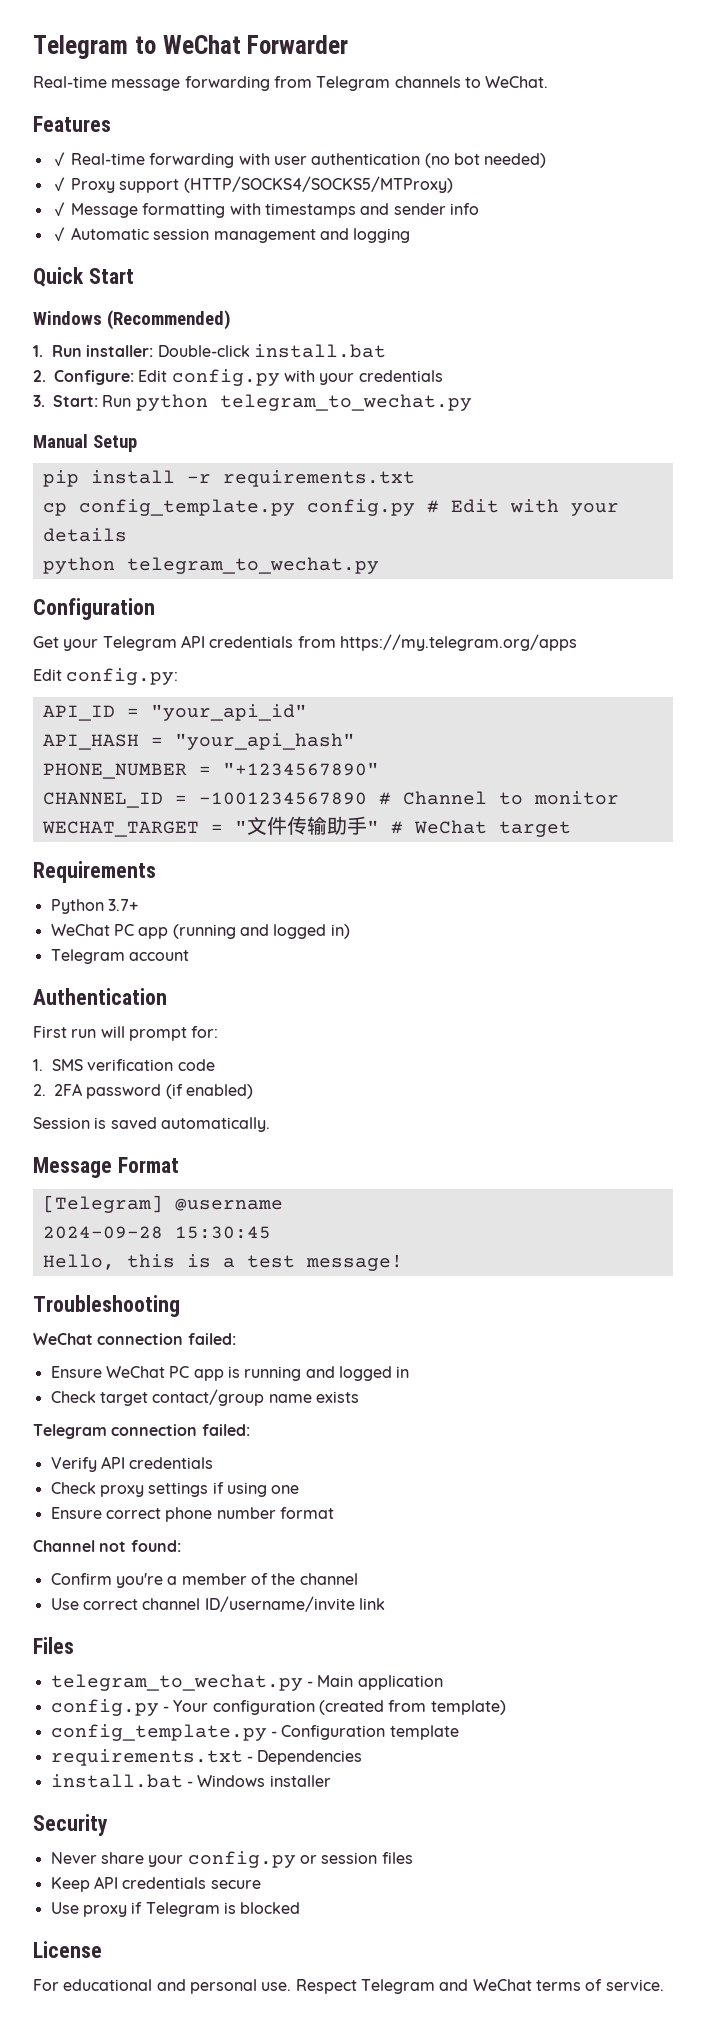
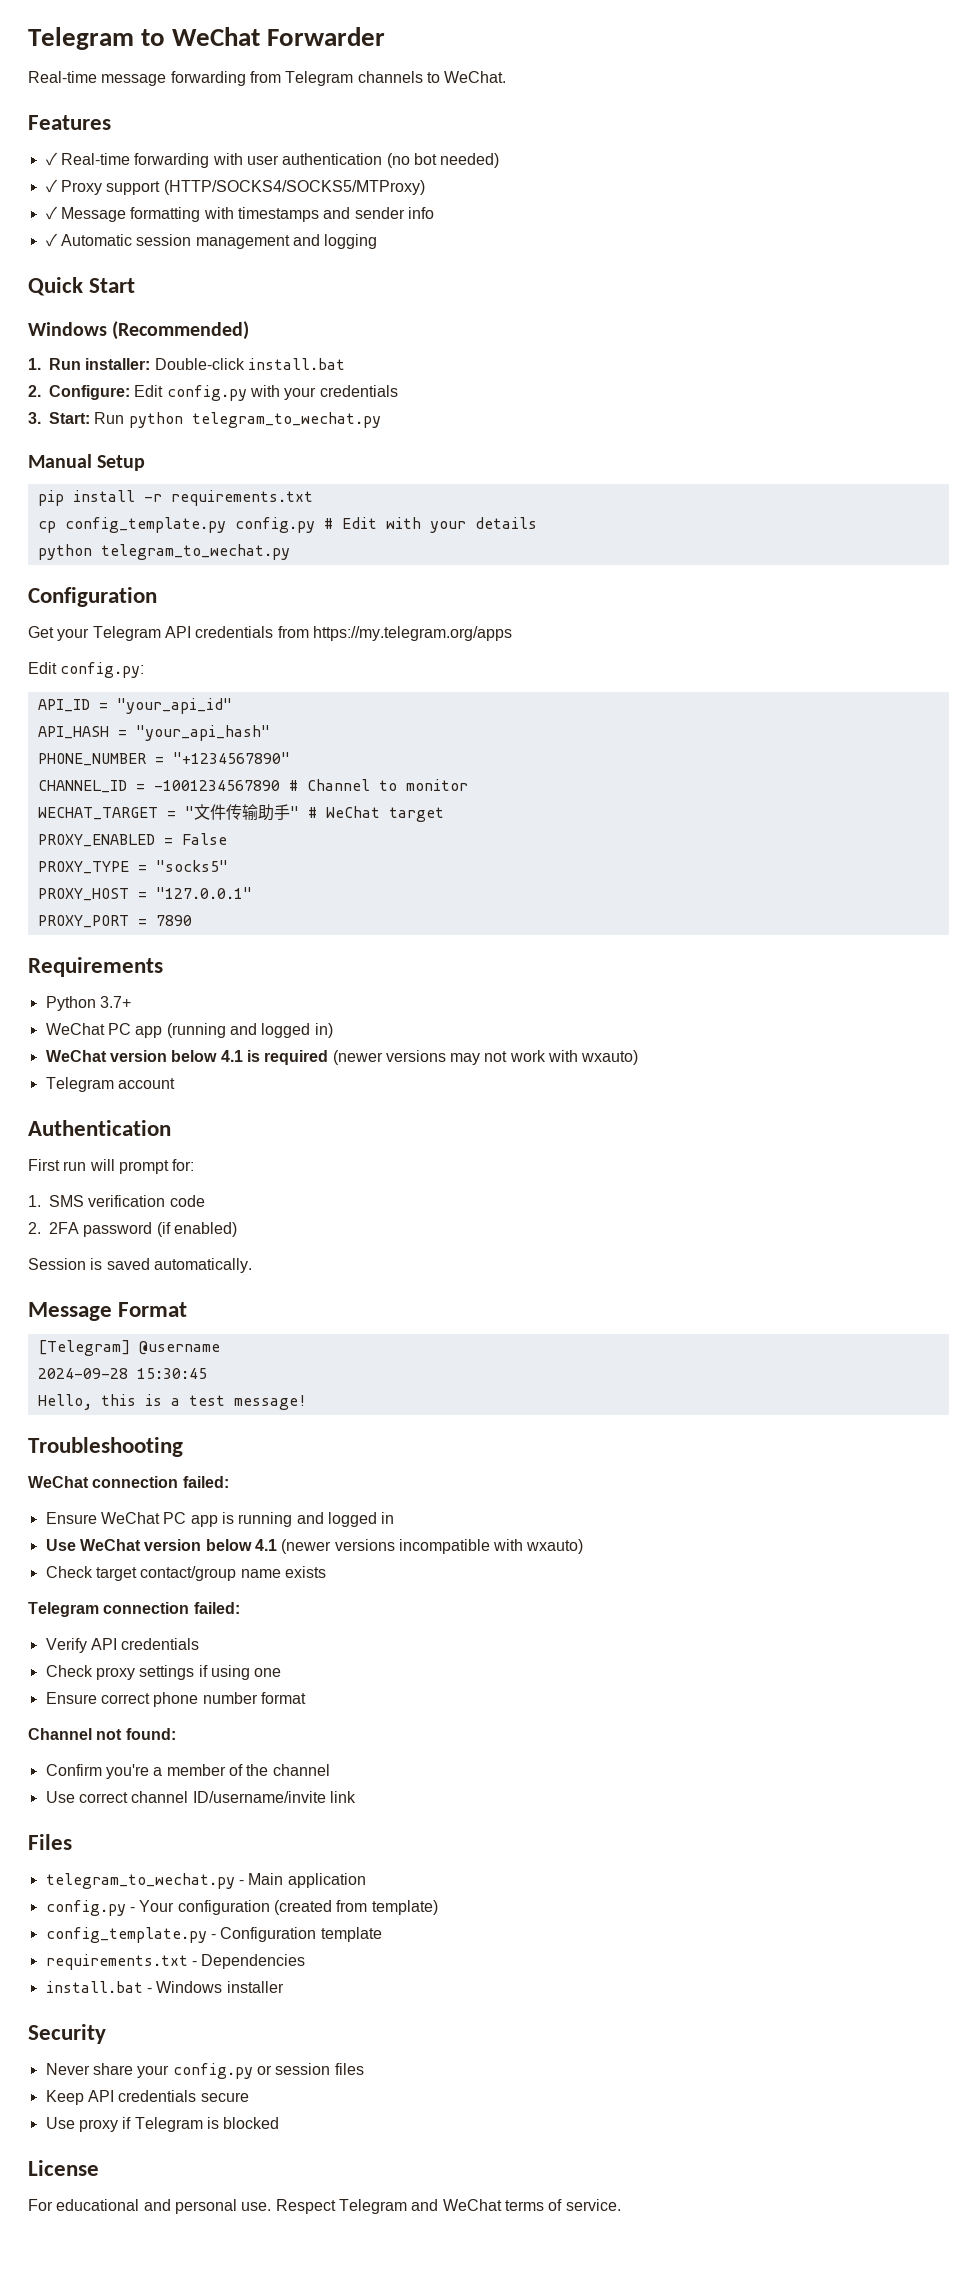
(571, 829) none -> [37,833,227,847] [37,860,228,874] [37,887,252,901] [37,915,192,928] // PROXY_ENABLED = False // PROXY_TYPE = "socks5" // PROXY_HOST = "127.0.0.1" // PROXY_PORT = 7890
(350, 931) none -> [45,1050,639,1065] // WeChat version below 4.1 is required (newer versions may not work with wxauto)
(410, 1372) none -> [45,1539,584,1554] // Use WeChat version below 4.1 (newer versions incompatible with wxauto)

